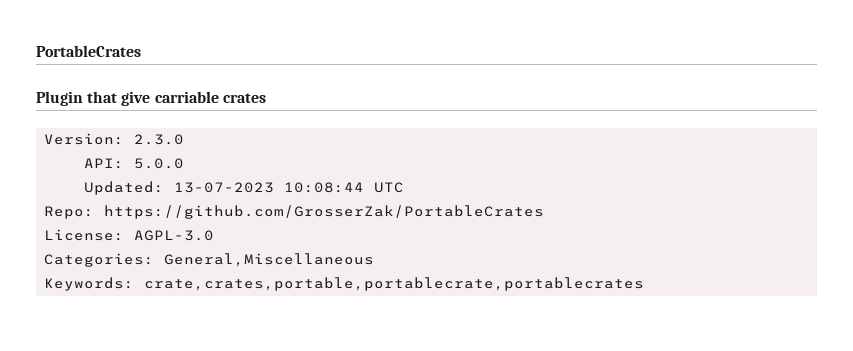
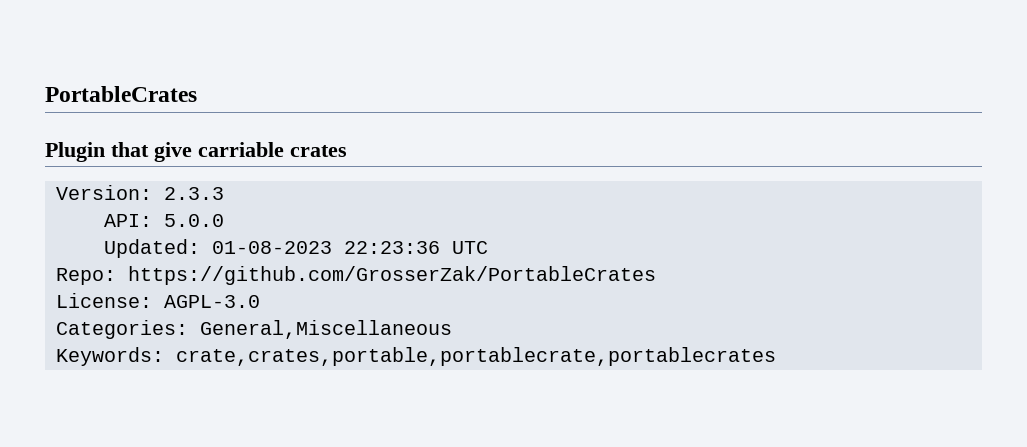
[134,134,185,145] 2.3.0 -> [164,187,225,200] 2.3.3
[174,182,365,193] 13-07-2023 10:08:44 -> [212,241,441,254] 01-08-2023 22:23:36

